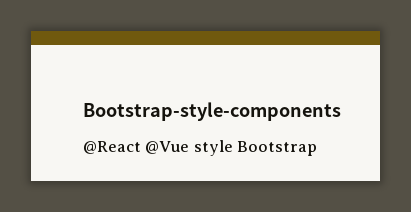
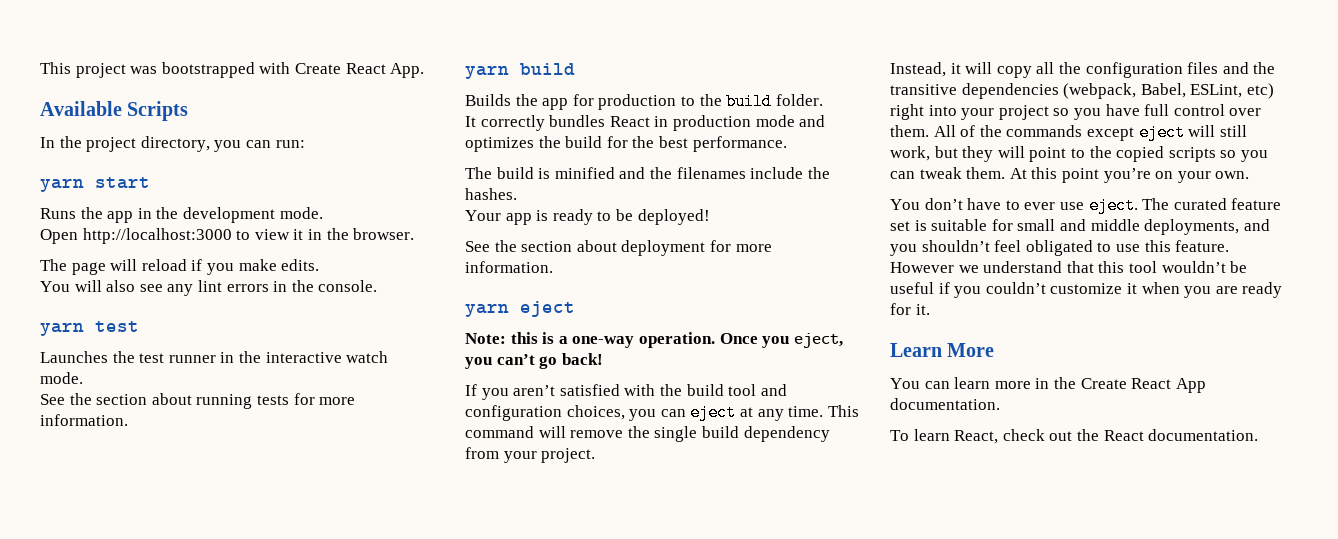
[83,102,341,121] [83,140,318,156] Bootstrap-style-components // @React @Vue style Bootstrap -> [40,62,425,78] [40,101,189,121] [40,136,305,152] [40,177,150,192] [40,207,323,223] [40,228,415,244] [40,259,320,275] [40,280,378,296] [40,321,139,336] [40,351,389,363] [40,372,83,384] [40,393,356,409] [40,414,128,426] [465,63,575,79] [465,93,823,110] [465,115,826,131] [465,136,787,152] [465,167,830,179] [465,188,517,200] [465,209,710,225] [465,240,772,256] [465,261,553,273] [465,301,575,317] [465,332,843,348] [465,353,603,369] [465,384,787,400] [465,404,859,421] [465,426,830,442] [465,447,596,463] [890,62,1276,78] [890,83,1274,99] [890,104,1262,120] [890,124,1247,141] [890,146,1268,162] [890,167,1250,183] [890,197,1282,214] [890,219,1270,235] [890,240,1230,256] [890,261,1248,273] [890,282,1283,298] [890,303,930,315] [890,343,995,357] [890,377,1206,393] [890,398,1000,410] [890,429,1259,444] This project was bootstrapped with Create React App. // Available Scripts // In the project directory, you can run: // yarn start // Runs the app in the development mode. // Open http://localhost:3000 to view it in the browser. // The page will reload if you make edits. // You will also see any lint errors in the console. // yarn test // Launches the test runner in the interactive watch mode. // See the section about running tests for more information. // yarn build // Builds the app for production to the build folder. // It correctly bundles React in production mode and optimizes the build for the best performance. // The build is minified and the filenames include the hashes. // Your app is ready to be deployed! // See the section about deployment for more information. // yarn eject // Note: this is a one-way operation. Once you eject, you can’t go back! // If you aren’t satisfied with the build tool and configuration choices, you can eject at any time. This command will remove the single build dependency from your project. // Instead, it will copy all the configuration files and the transitive dependencies (webpack, Babel, ESLint, etc) right into your project so you have full control over them. All of the commands except eject will still work, but they will point to the copied scripts so you can tweak them. At this point you’re on your own. // You don’t have to ever use eject. The curated feature set is suitable for small and middle deployments, and you shouldn’t feel obligated to use this feature. However we understand that this tool wouldn’t be useful if you couldn’t customize it when you are ready for it. // Learn More // You can learn more in the Create React App documentation. // To learn React, check out the React documentation.

